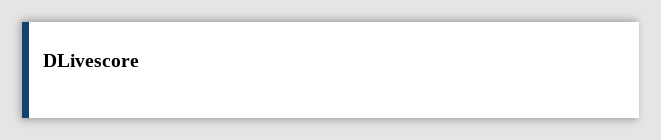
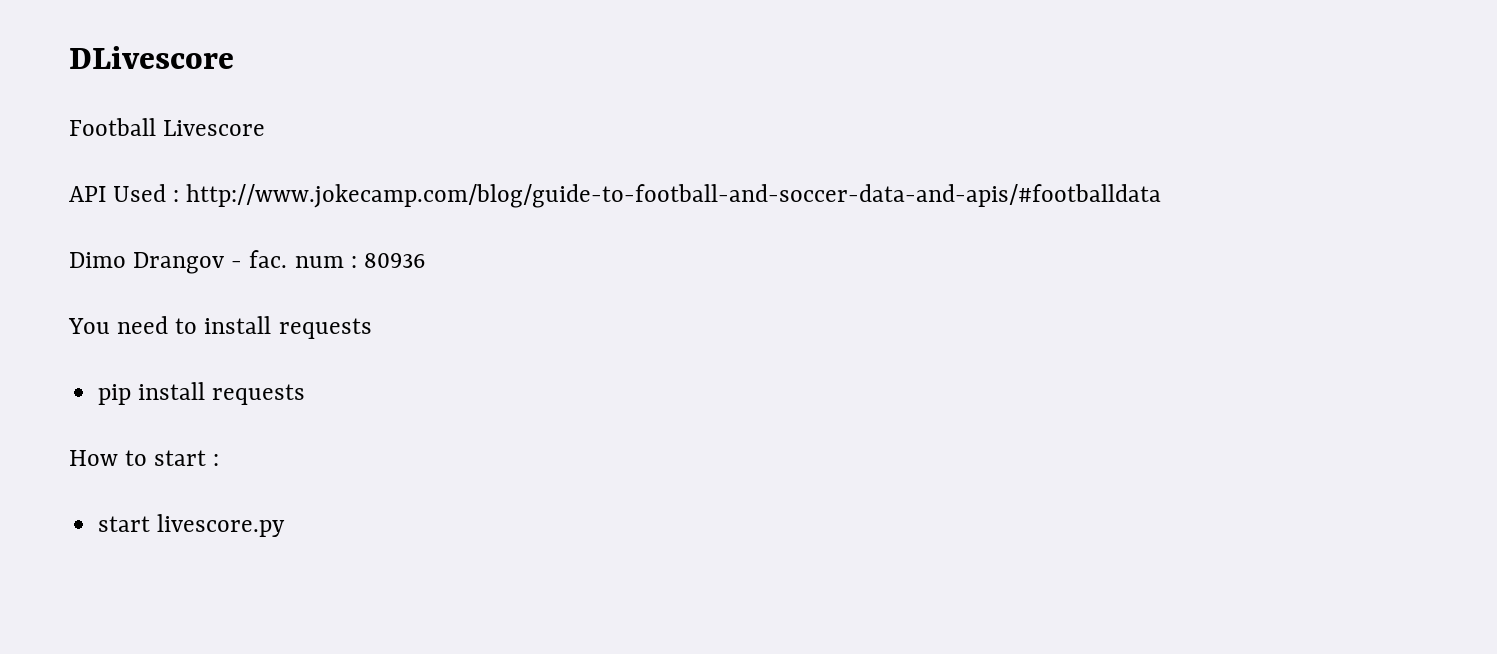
(139, 60) none -> [69,118,266,136] [69,184,1162,208] [69,250,425,274] [68,316,372,339] [98,382,306,405] [69,450,220,466] [98,514,286,537] // Football Livescore // API Used : http://www.jokecamp.com/blog/guide-to-football-and-soccer-data-and-apis/#footballdata // Dimo Drangov - fac. num : 80936 // You need to install requests // pip install requests // How to start : // start livescore.py

